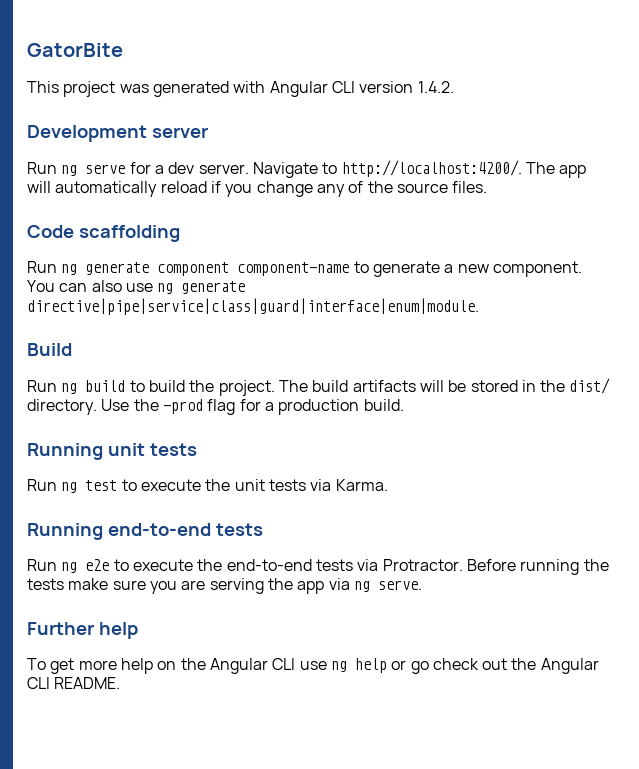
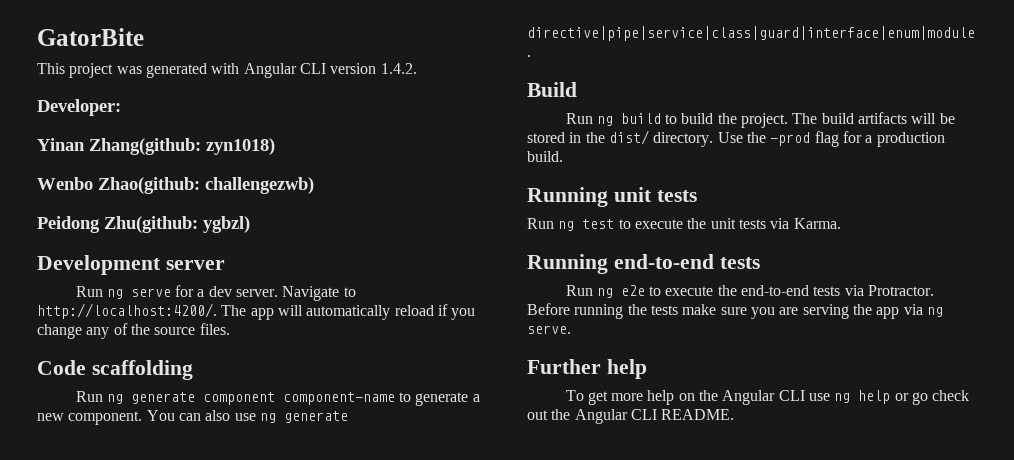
(454, 87) none -> [37,99,121,116] [37,138,275,155] [37,177,314,194] [37,216,250,233] // Developer: // Yinan Zhang(github: zyn1018) // Wenbo Zhao(github: challengezwb) // Peidong Zhu(github: ygbzl)

